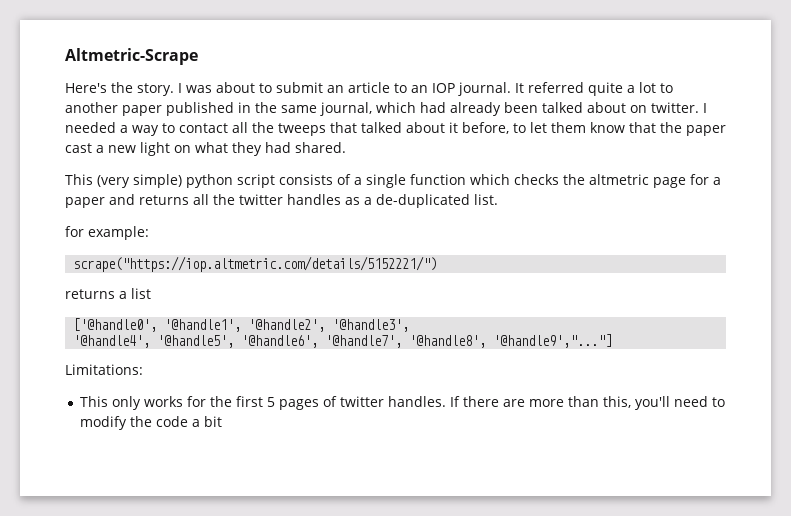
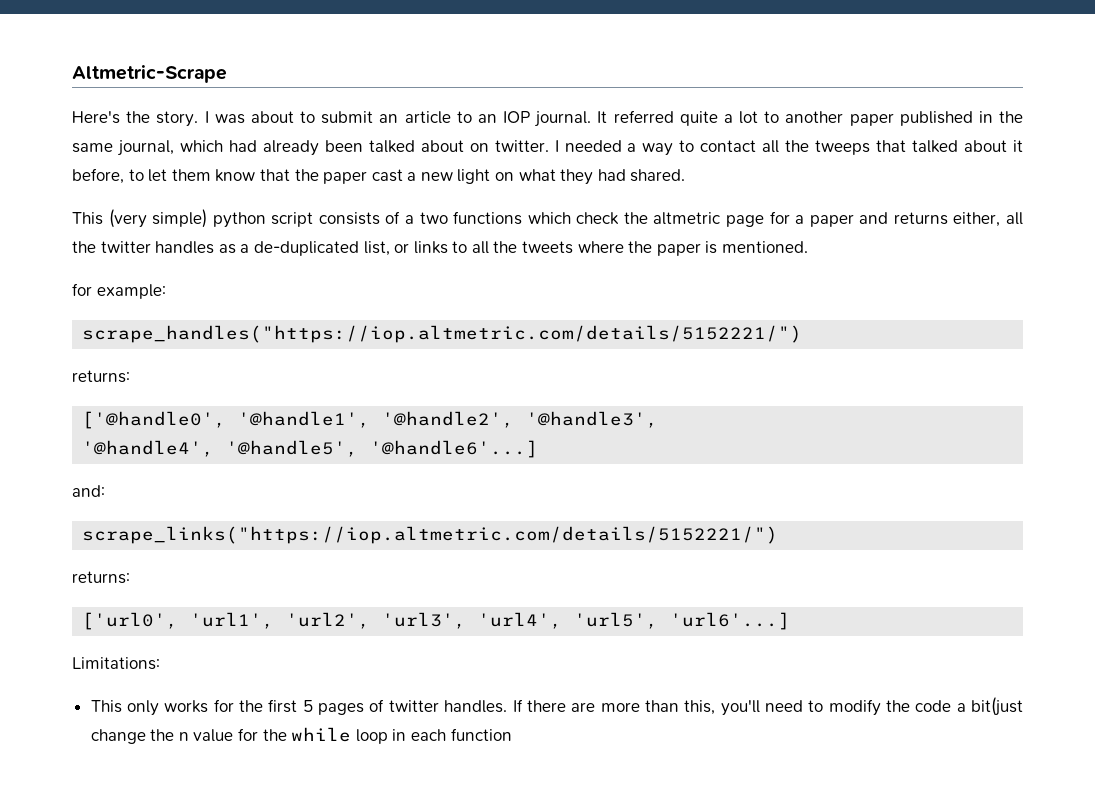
[366,174,559,188] single function which checks -> [419,211,620,225] two functions which check
(189, 200) none -> [953,212,1001,227] either,
[474,194,498,205] [65,226,149,240] [73,256,438,272] [65,288,151,299] list. // for example: // scrape("https://iop.altmetric.com/details/5152221/") // returns a list -> [363,241,809,256] [72,283,166,299] [82,325,803,343] [72,370,130,383] list, or links to all the tweets where the paper is mentioned. // for example: // scrape_handles("https://iop.altmetric.com/details/5152221/") // returns:
[241,334,613,348] '@handle6', '@handle7', '@handle8', '@handle9',"..."] -> [370,440,539,458] [72,485,105,497] [82,526,779,544] [72,571,130,584] [82,612,791,630] '@handle6'...] // and: // scrape_links("https://iop.altmetric.com/details/5152221/") // returns: // ['url0', 'url1', 'url2', 'url3', 'url4', 'url5', 'url6'...]
[204,416,223,427] bit -> [970,697,1023,716] [90,727,512,744] bit(just change the n value for the while loop in each function

